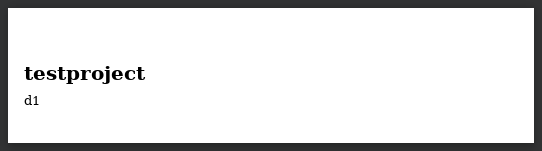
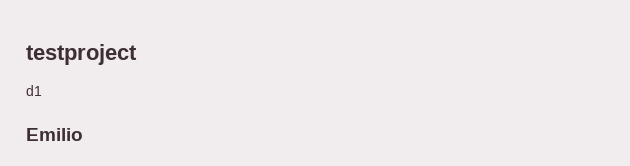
(40, 100) none -> [26,128,83,141] // Emilio

